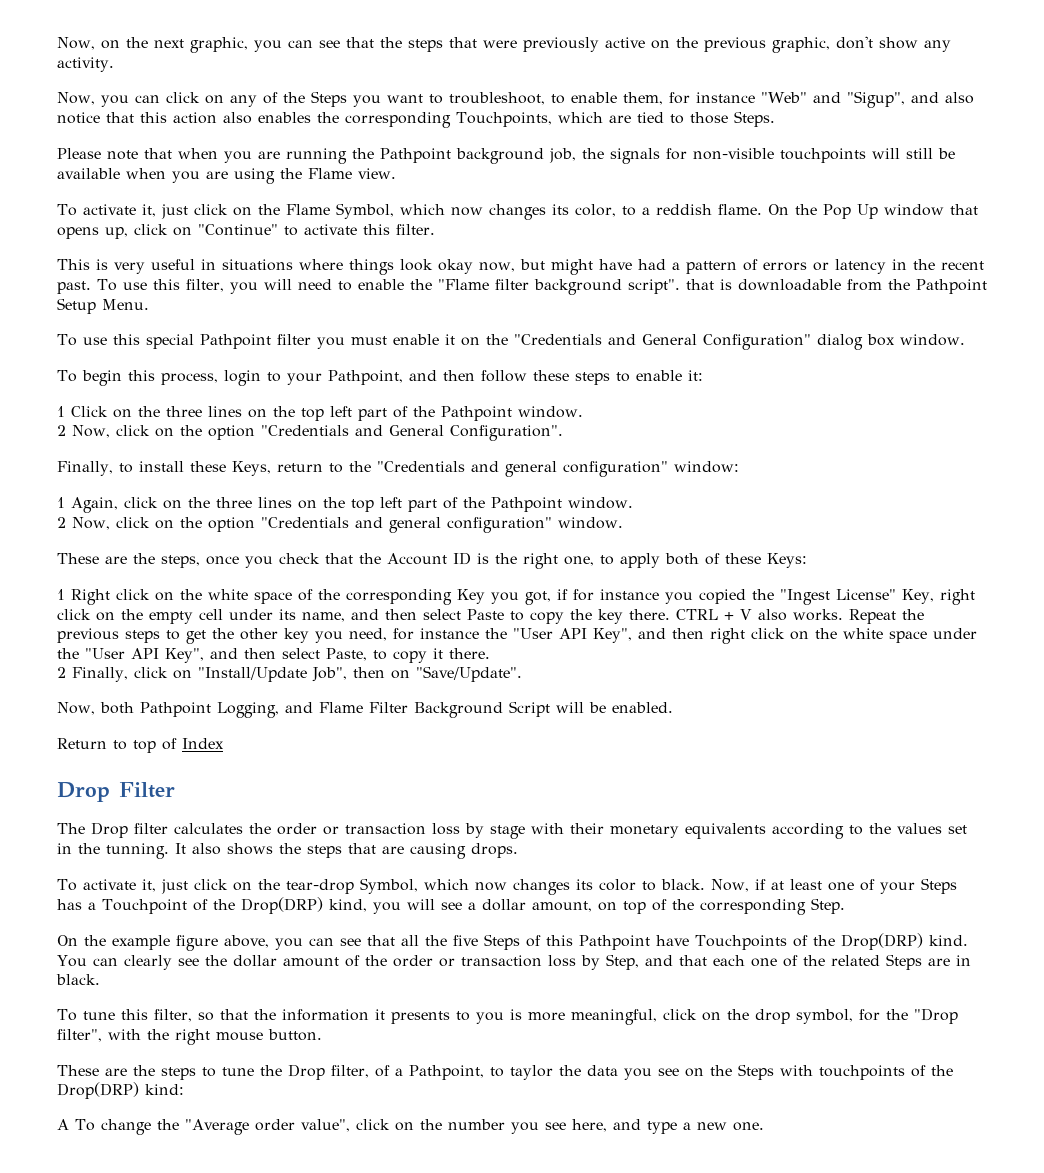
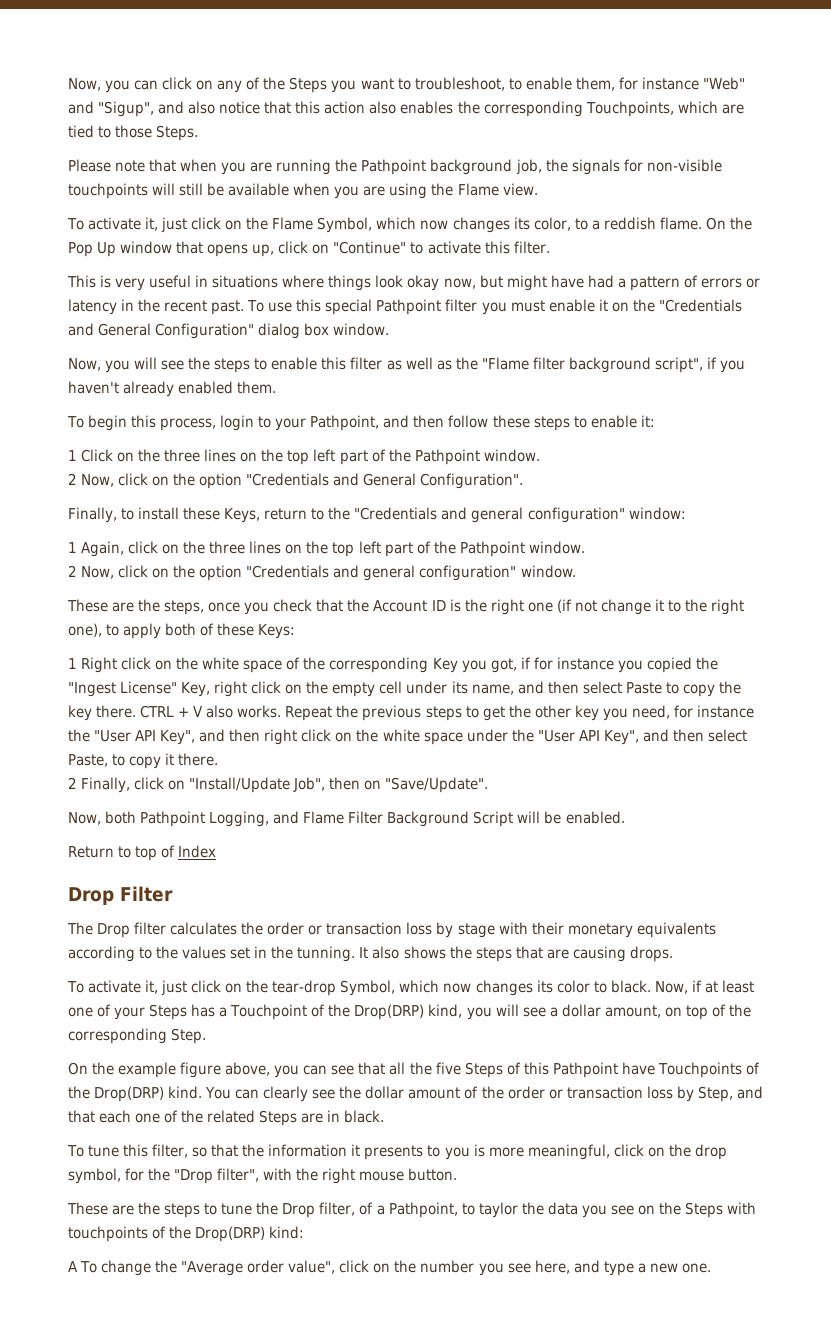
[57,36,951,53] [57,57,114,72] [57,92,95,105] Now, on the next graphic, you can see that the steps that were previously active on the previous graphic, don't show any activity. // Now, -> [68,78,101,91] Now,
[185,279,987,295] [57,298,149,314] [57,334,140,346] filter, you will need to enable the "Flame filter background script". that is downloadable from the Pathpoint Setup Menu. // To use this -> (322, 305) none
(965, 340) none -> [68,357,745,373] [68,381,277,397] // Now, you will see the steps to enable this filter as well as the "Flame filter background script", if you haven't already enabled them.
[564,556,594,566] one, -> [527,599,745,615] [68,623,102,637] one (if not change it to the right one),

